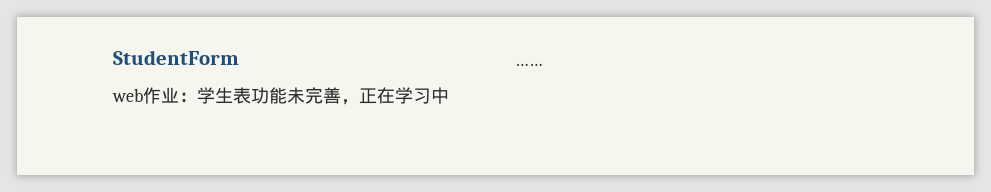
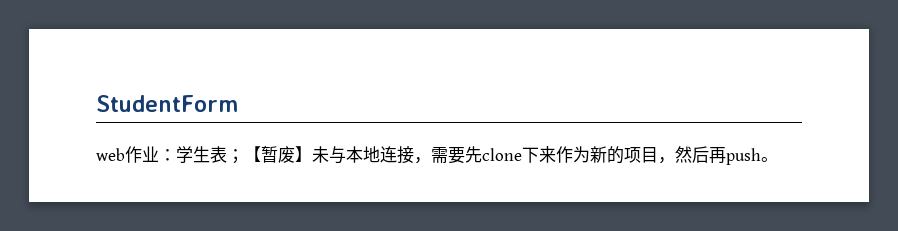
[251,87,449,105] [515,63,543,66] 功能未完善，正在学习中…… -> [227,146,778,165] ；【暂废】未与本地连接，需要先clone下来作为新的项目，然后再push。

